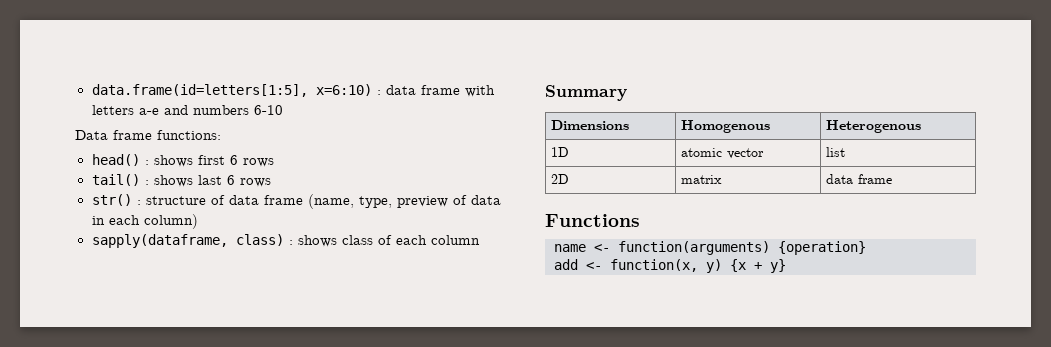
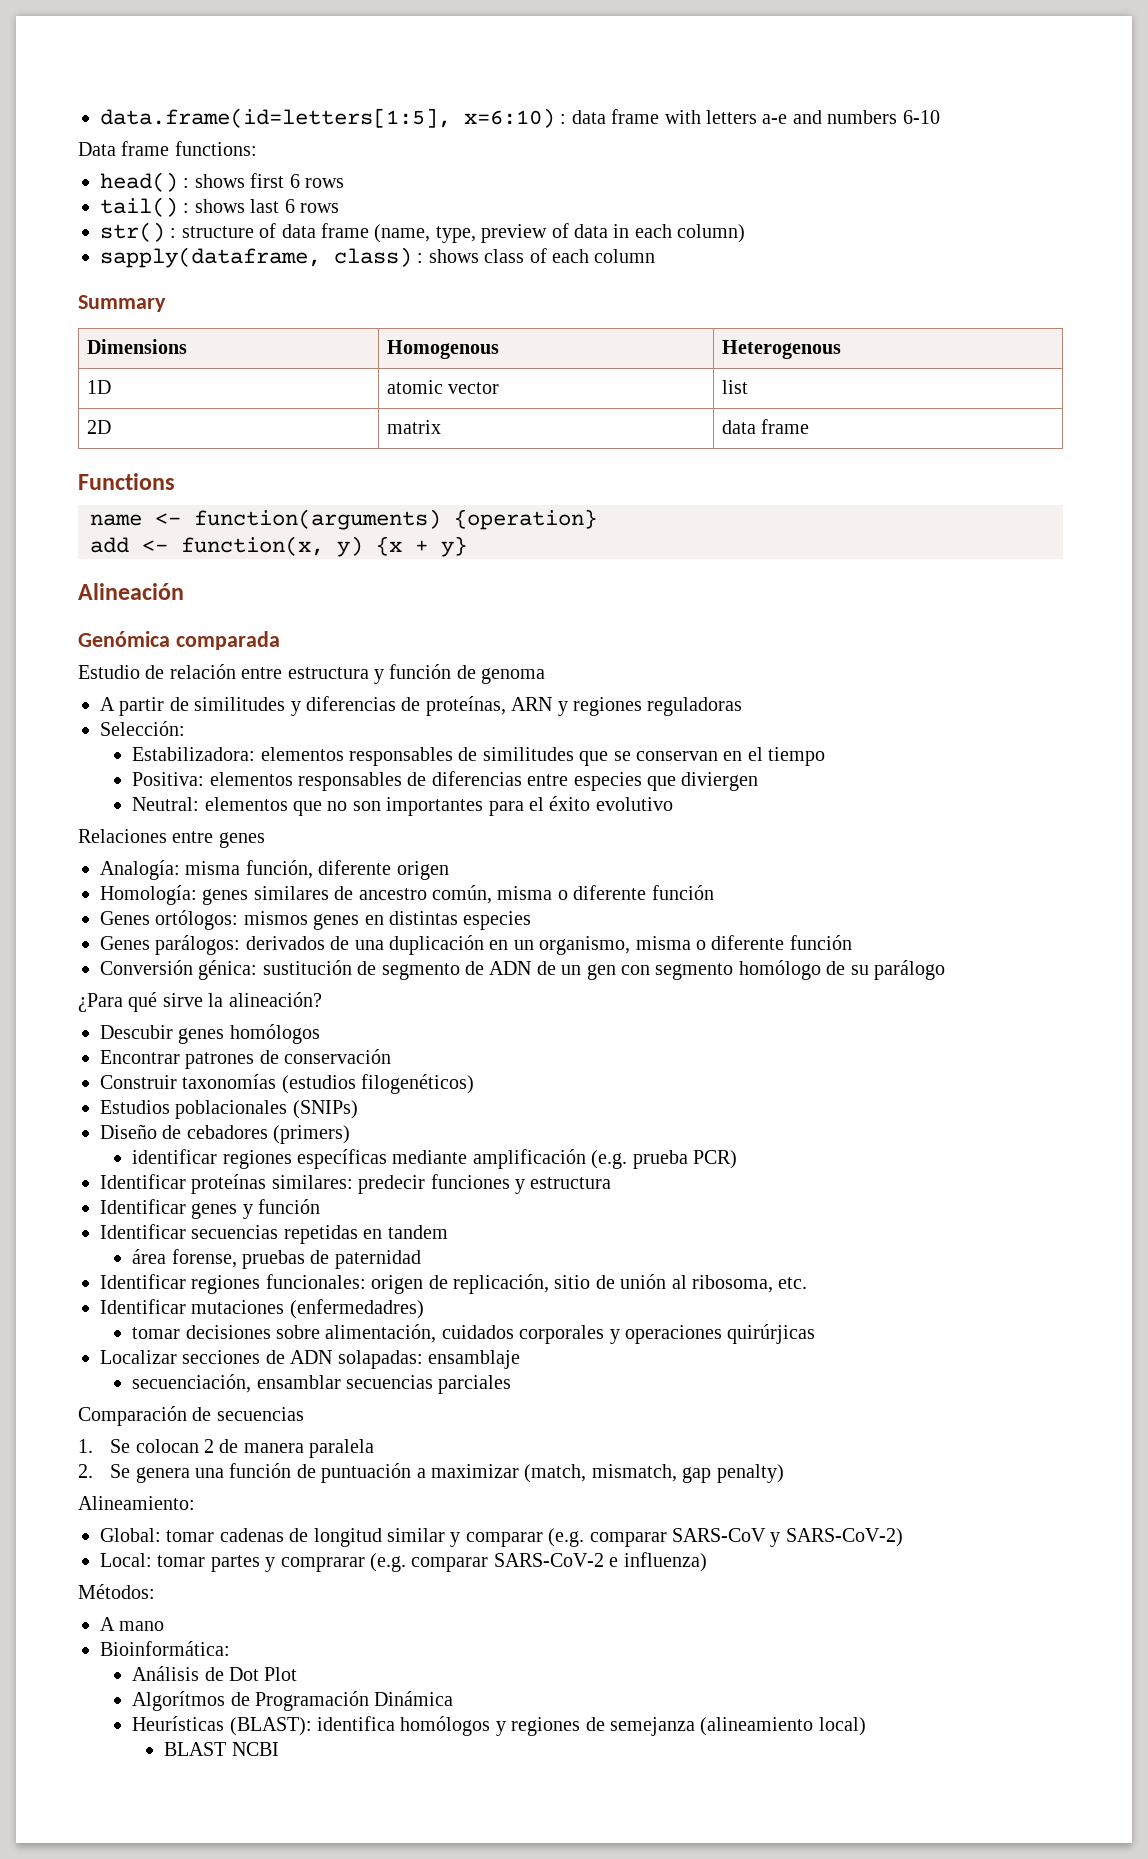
(786, 266) none -> [78,583,184,600] [78,631,280,650] [78,664,546,684] [100,696,743,716] [100,721,185,736] [132,747,826,766] [132,771,759,791] [132,796,673,816] [78,829,265,848] [100,860,449,880] [100,885,714,905] [100,910,532,930] [100,935,852,955] [100,960,945,980] [78,992,322,1012] [100,1024,320,1044] [100,1049,392,1069] [100,1074,475,1094] [100,1100,358,1119] [100,1124,351,1144] [132,1149,737,1169] [100,1174,612,1194] [100,1199,321,1219] [100,1224,448,1244] [132,1249,421,1269] [100,1274,808,1294] [100,1299,424,1319] [132,1324,816,1344] [100,1350,520,1369] [132,1374,512,1394] [78,1406,304,1426] [78,1439,375,1458] [78,1463,784,1483] [78,1496,195,1510] [100,1528,903,1547] [100,1552,707,1572] [78,1584,155,1599] [100,1617,165,1631] [100,1641,230,1656] [132,1666,298,1681] [132,1691,454,1711] [132,1716,866,1736] [164,1742,279,1756] // Alineación // Genómica comparada // Estudio de relación entre estructura y función de genoma // A partir de similitudes y diferencias de proteínas, ARN y regiones reguladoras // Selección: // Estabilizadora: elementos responsables de similitudes que se conservan en el tiempo // Positiva: elementos responsables de diferencias entre especies que diviergen // Neutral: elementos que no son importantes para el éxito evolutivo // Relaciones entre genes // Analogía: misma función, diferente origen // Homología: genes similares de ancestro común, misma o diferente función // Genes ortólogos: mismos genes en distintas especies // Genes parálogos: derivados de una duplicación en un organismo, misma o diferente función // Conversión génica: sustitución de segmento de ADN de un gen con segmento homólogo de su parálogo // ¿Para qué sirve la alineación? // Descubir genes homólogos // Encontrar patrones de conservación // Construir taxonomías (estudios filogenéticos) // Estudios poblacionales (SNIPs) // Diseño de cebadores (primers) // identificar regiones específicas mediante amplificación (e.g. prueba PCR) // Identificar proteínas similares: predecir funciones y estructura // Identificar genes y función // Identificar secuencias repetidas en tandem // área forense, pruebas de paternidad // Identificar regiones funcionales: origen de replicación, sitio de unión al ribosoma, etc. // Identificar mutaciones (enfermedadres) // tomar decisiones sobre alimentación, cuidados corporales y operaciones quirúrjicas // Localizar secciones de ADN solapadas: ensamblaje // secuenciación, ensamblar secuencias parciales // Comparación de secuencias // 1. Se colocan 2 de manera paralela // 2. Se genera una función de puntuación a maximizar (match, mismatch, gap penalty) // Alineamiento: // Global: tomar cadenas de longitud similar y comparar (e.g. comparar SARS-CoV y SARS-CoV-2) // Local: tomar partes y comprarar (e.g. comparar SARS-CoV-2 e influenza) // Métodos: // A mano // Bioinformática: // Análisis de Dot Plot // Algorítmos de Programación Dinámica // Heurísticas (BLAST): identifica homólogos y regiones de semejanza (alineamiento local) // BLAST NCBI

